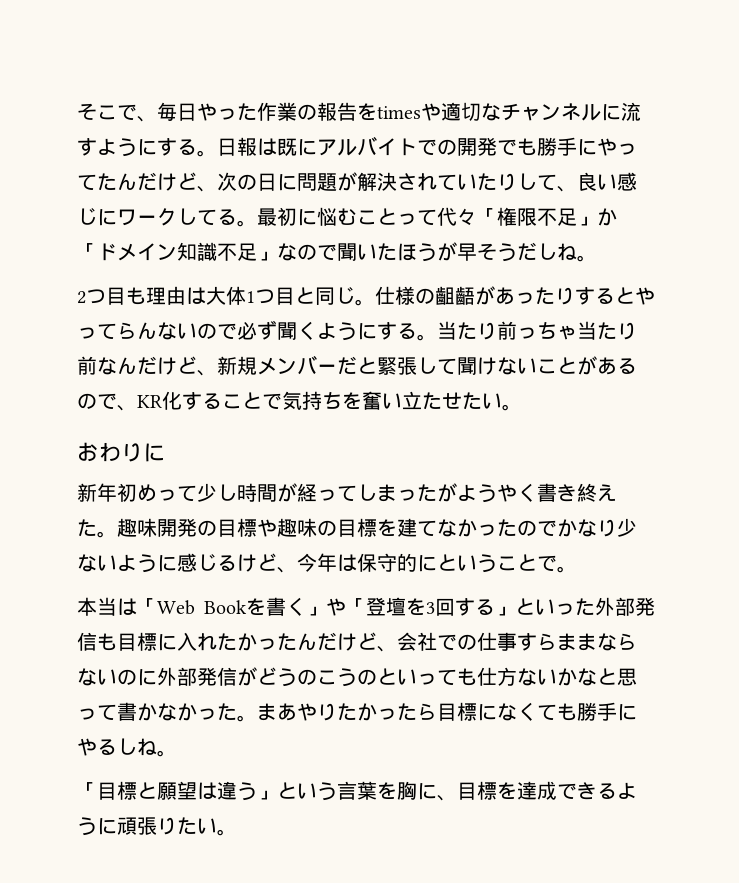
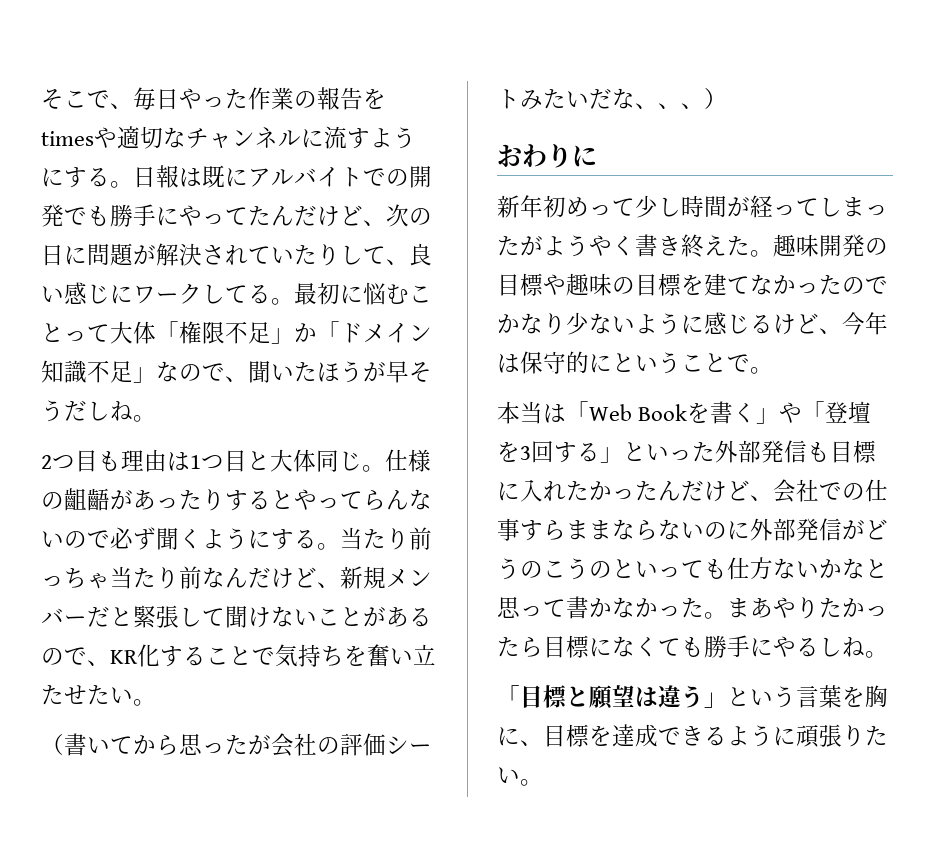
[437,207,477,226] 代々 -> [110,321,156,344] 大体
(337, 252) none -> [225,376,248,382] 、
[206,286,246,305] 大体 -> (190, 461) none
(315, 295) none -> [270,449,316,472] 大体
(522, 407) none -> [41,733,432,757] [497,87,727,110] // （書いてから思ったが会社の評価シートみたいだな、、、）

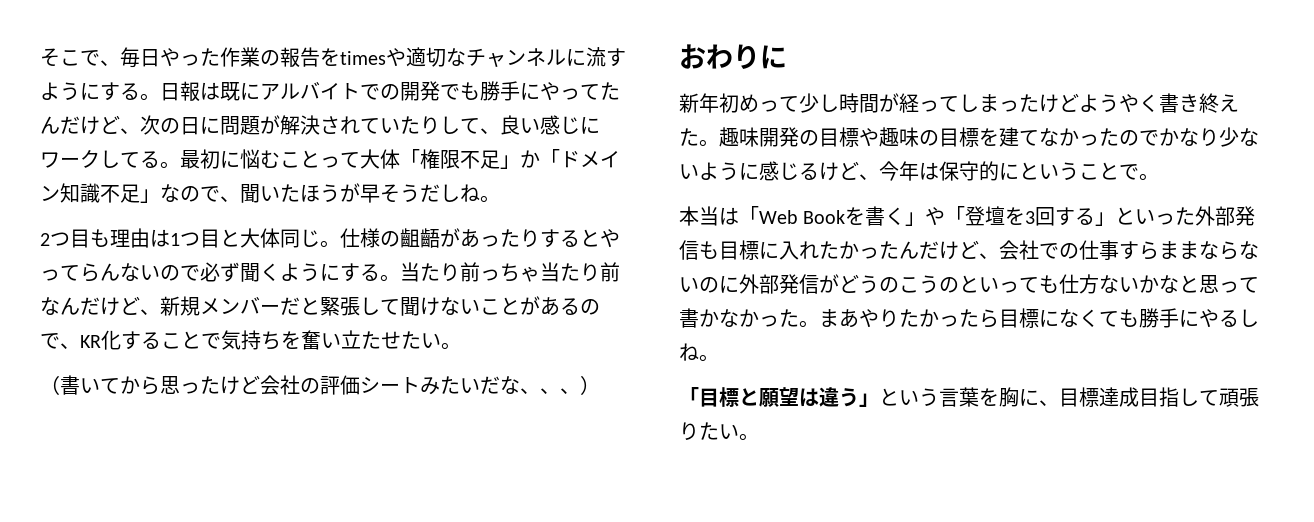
[248,735,271,755] が -> [220,375,260,395] けど
[520,236,543,256] が -> [1039,93,1079,113] けど
[589,724,796,747] を達成できるように -> [1099,387,1219,407] 達成目指して

